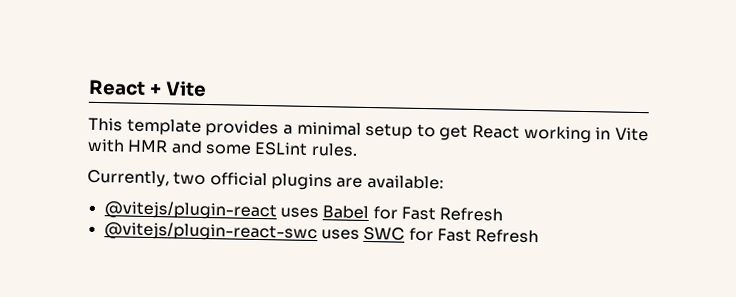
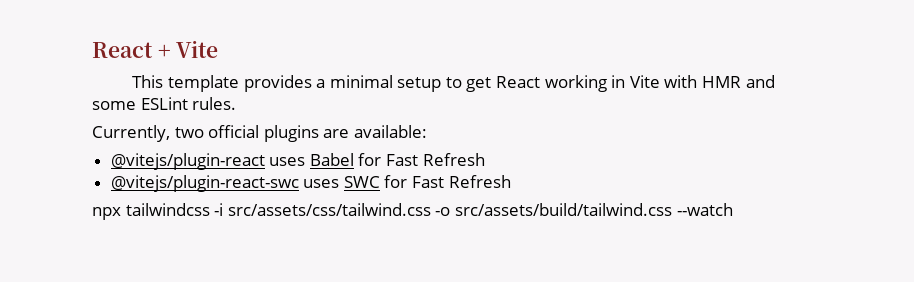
(540, 236) none -> [92,203,733,220] // npx tailwindcss -i src/assets/css/tailwind.css -o src/assets/build/tailwind.css --watch

